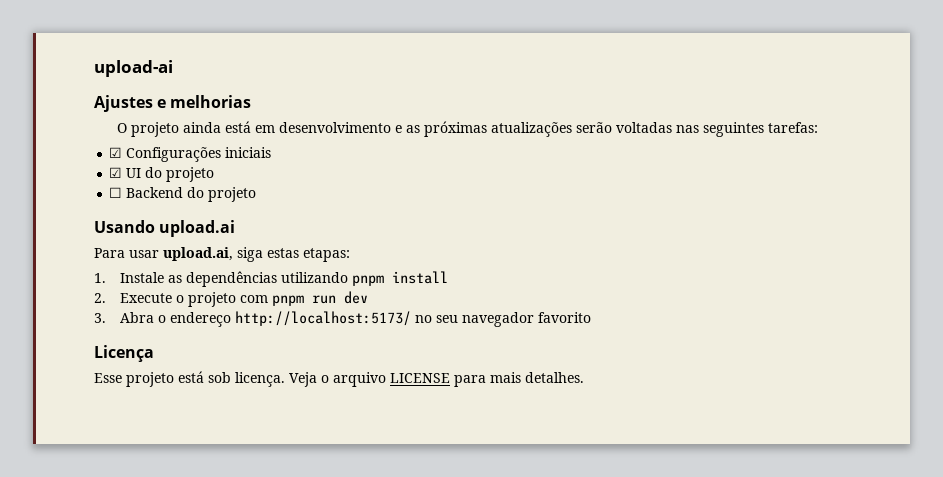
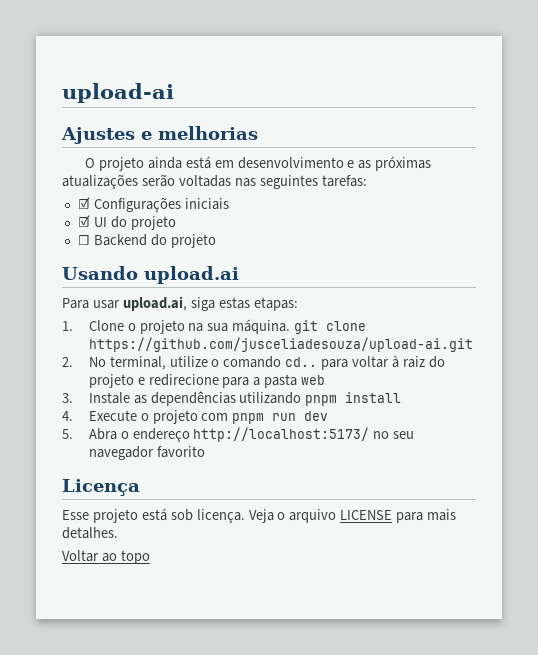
(106, 278) none -> [88,319,367,334] [88,337,473,352] [62,355,445,370] [88,374,326,388] [62,393,73,403] Clone o projeto na sua máquina. git clone https://github.com/jusceliadesouza/upload-ai.git // 2. No terminal, utilize o comando cd.. para voltar à raiz do projeto e redirecione para a pasta web // 3.
[94,293,106,303] 2. -> [62,411,73,421] 4.
[94,313,106,323] 3. -> [62,429,73,439] 5.
(584, 377) none -> [62,550,150,564] // Voltar ao topo

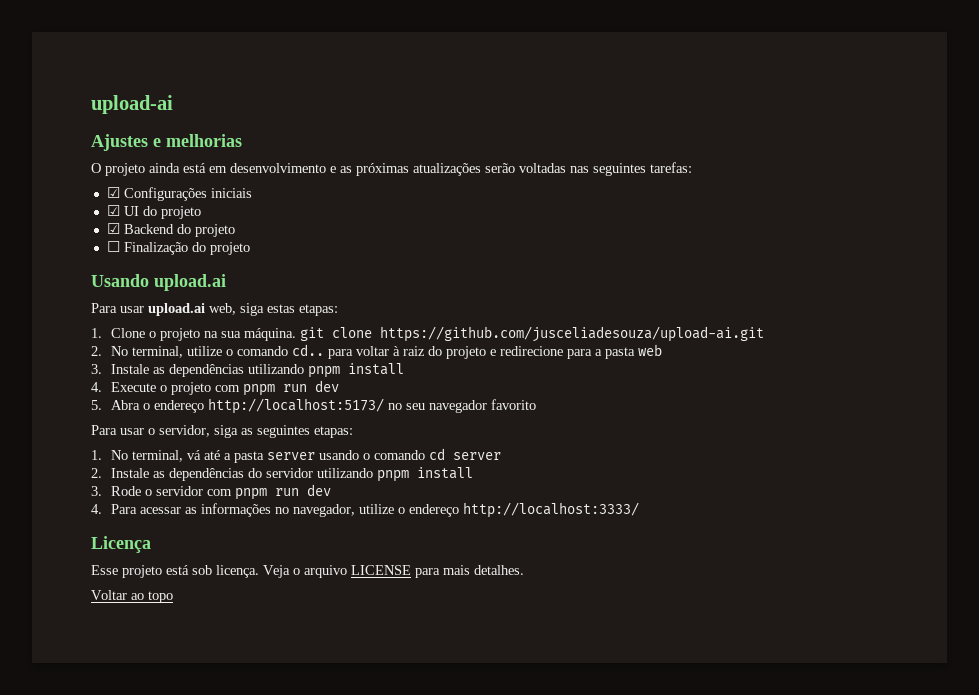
(176, 223) none -> [106,223,235,237] // ☑ Backend do projeto
[93,234,147,246] Backend -> [123,242,188,255] Finalização
[122,296,187,311] upload.ai, -> [148,303,236,316] upload.ai web,
(205, 452) none -> [91,425,353,438] [91,448,501,463] [91,467,473,482] [91,484,331,500] [91,502,639,518] // Para usar o servidor, siga as seguintes etapas: // 1. No terminal, vá até a pasta server usando o comando cd server // 2. Instale as dependências do servidor utilizando pnpm install // 3. Rode o servidor com pnpm run dev // 4. Para acessar as informações no navegador, utilize o endereço http://localhost:3333/

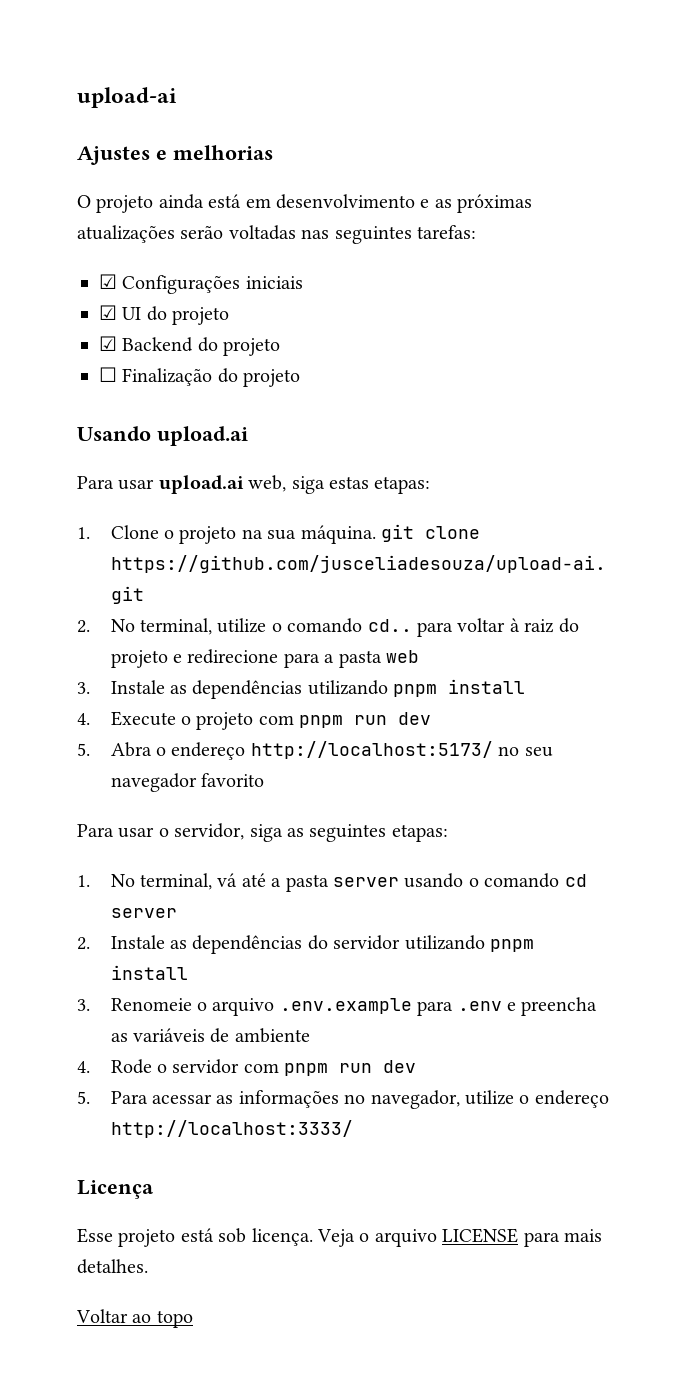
(102, 491) none -> [110,997,598,1016] [110,1028,310,1043] [77,1061,90,1073] Renomeie o arquivo .env.example para .env e preencha as variáveis de ambiente // 4.
[91,504,102,514] 4. -> [77,1091,90,1104] 5.

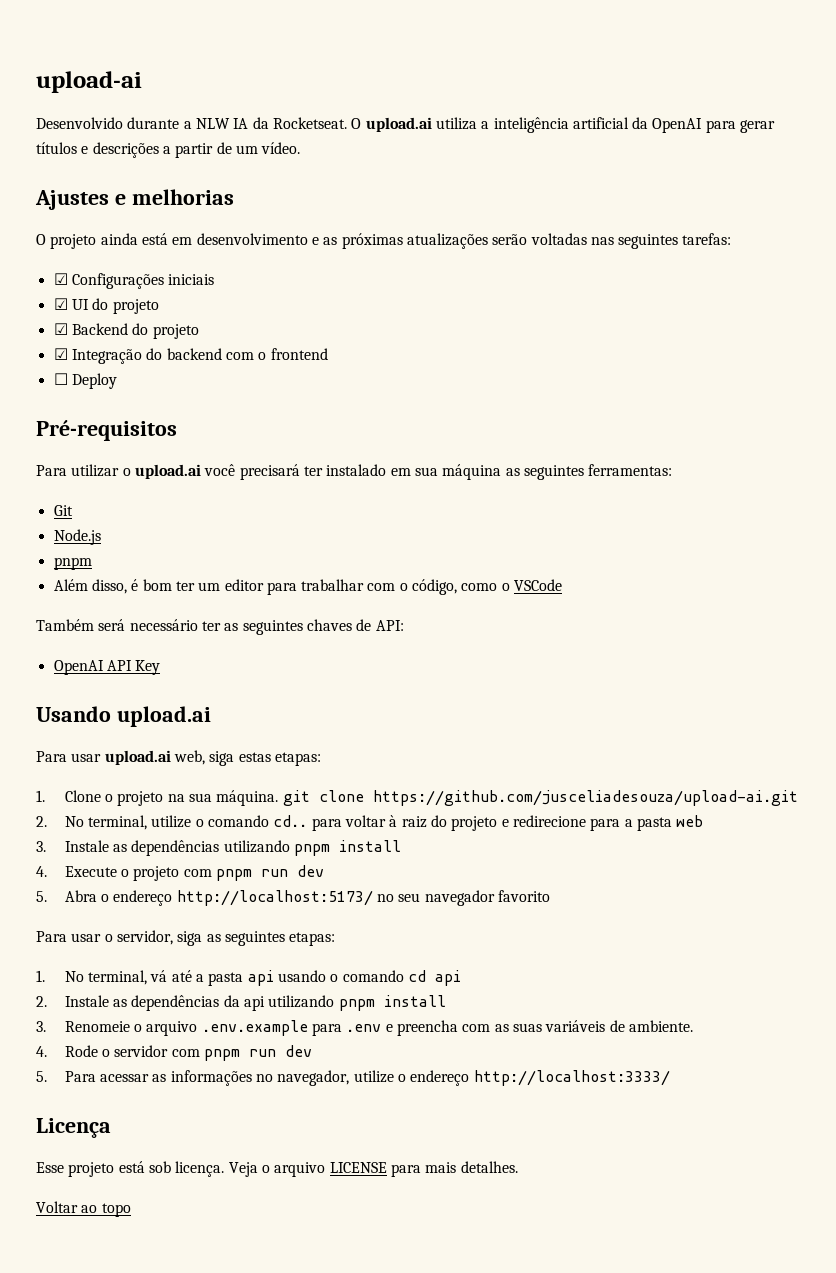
(177, 97) none -> [36,117,776,133] [36,142,301,158] // Desenvolvido durante a NLW IA da Rocketseat. O upload.ai utiliza a inteligência artificial da OpenAI para gerar títulos e descrições a partir de um vídeo.
[99,367,301,387] ☐ Finalização do projeto -> [53,348,328,364] [53,373,117,389] [36,420,177,441] [36,464,673,480] [53,505,73,516] [53,529,101,545] [53,557,92,570] [53,579,563,595] [36,619,404,635] [53,660,161,675] ☑ Integração do backend com o frontend // ☐ Deploy // Pré-requisitos // Para utilizar o upload.ai você precisará ter instalado em sua máquina as seguintes ferramentas: // Git // Node.js // pnpm // Além disso, é bom ter um editor para trabalhar com o código, como o VSCode // Também será necessário ter as seguintes chaves de API: // OpenAI API Key
[332,877,399,887] server -> [247,970,274,986] api
[110,908,177,918] server -> [435,970,462,986] api
[307,935,401,950] do servidor -> [223,995,266,1011] da api
[110,1033,128,1042] as -> [462,1023,543,1032] com as suas
[234,1028,310,1043] ambiente -> [628,1020,693,1032] ambiente.

